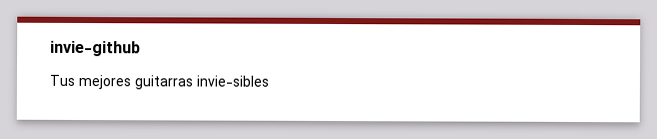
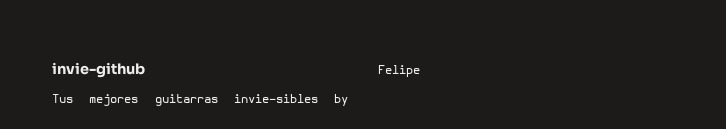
(269, 81) none -> [334,94,348,106] [378,65,420,77] by Felipe

